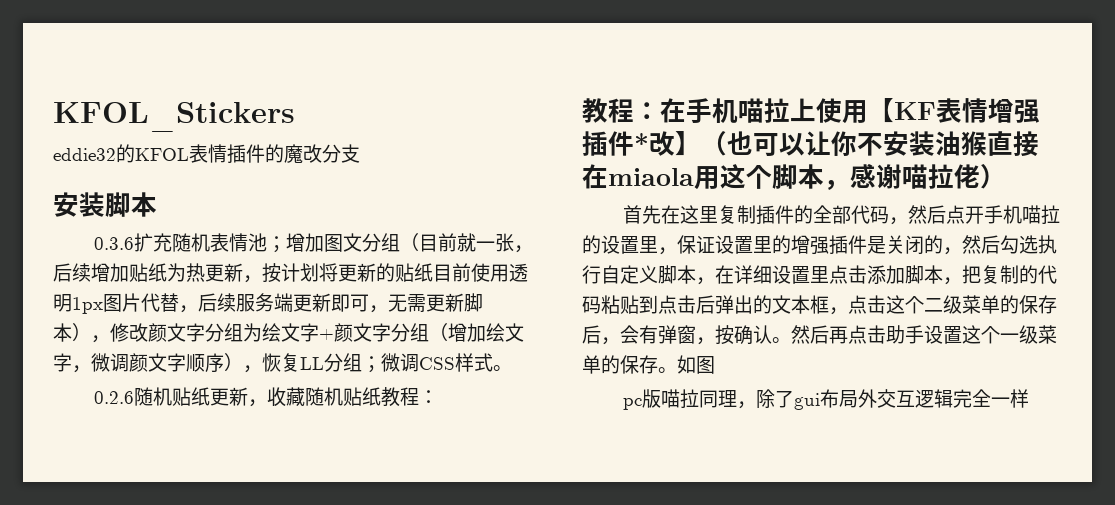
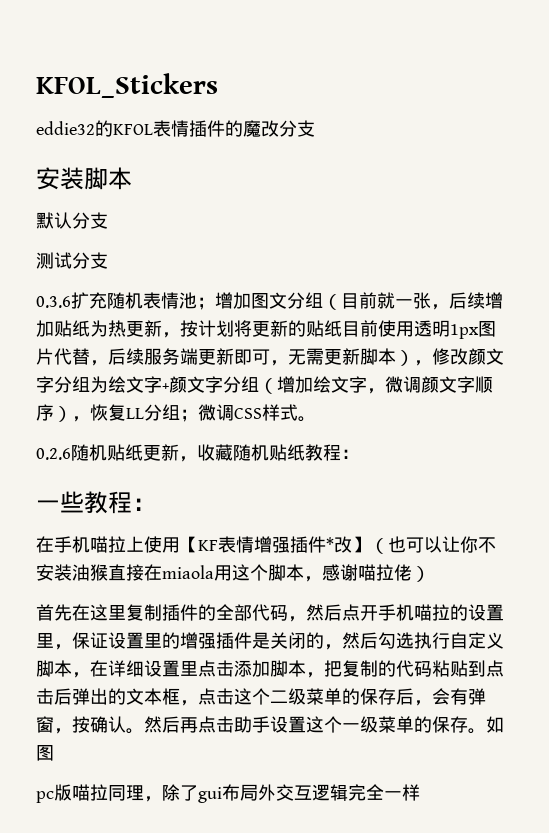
(157, 204) none -> [36,212,108,229] [36,252,108,269] // 默认分支 // 测试分支
[582,98,660,123] 教程： -> [36,491,156,514] 一些教程： //

